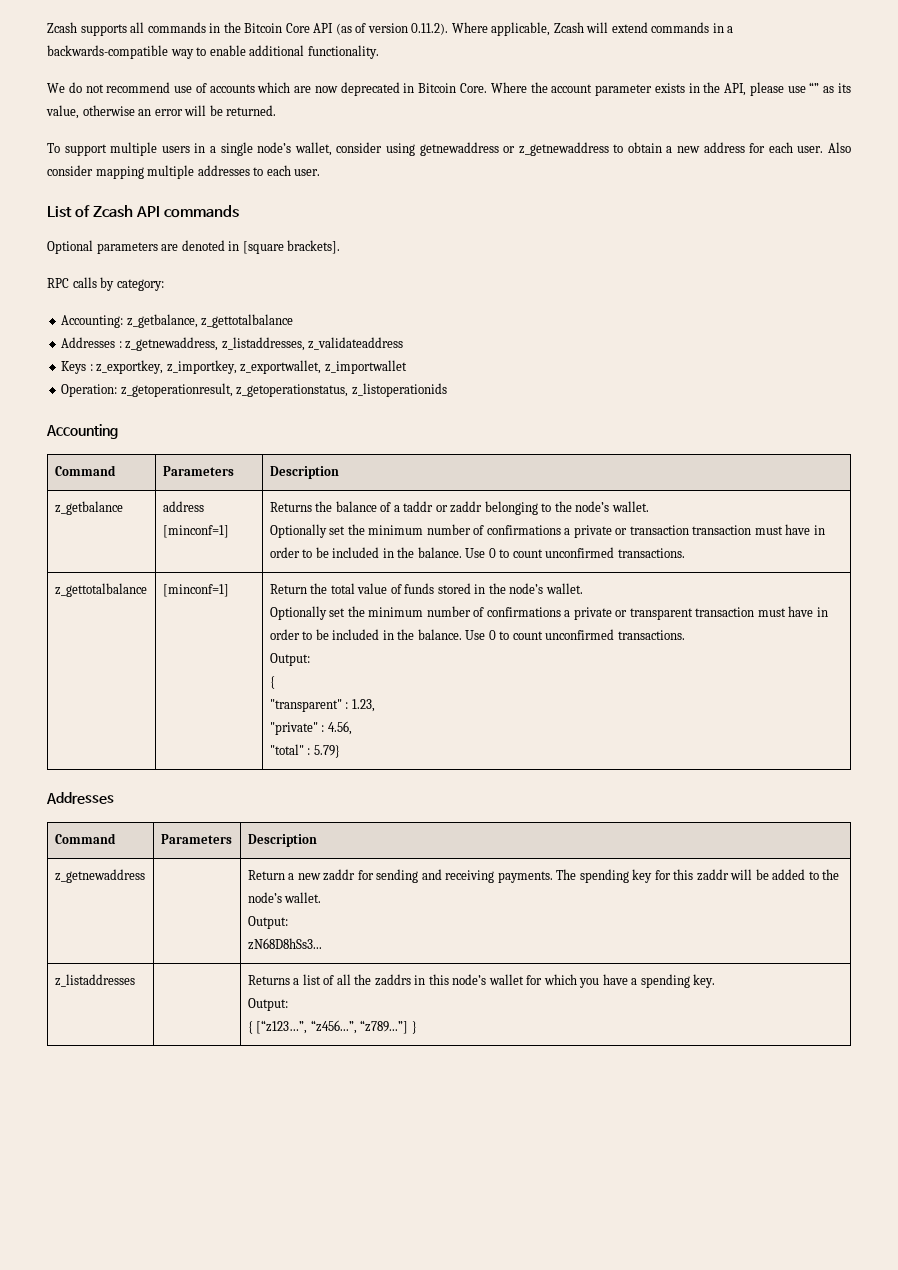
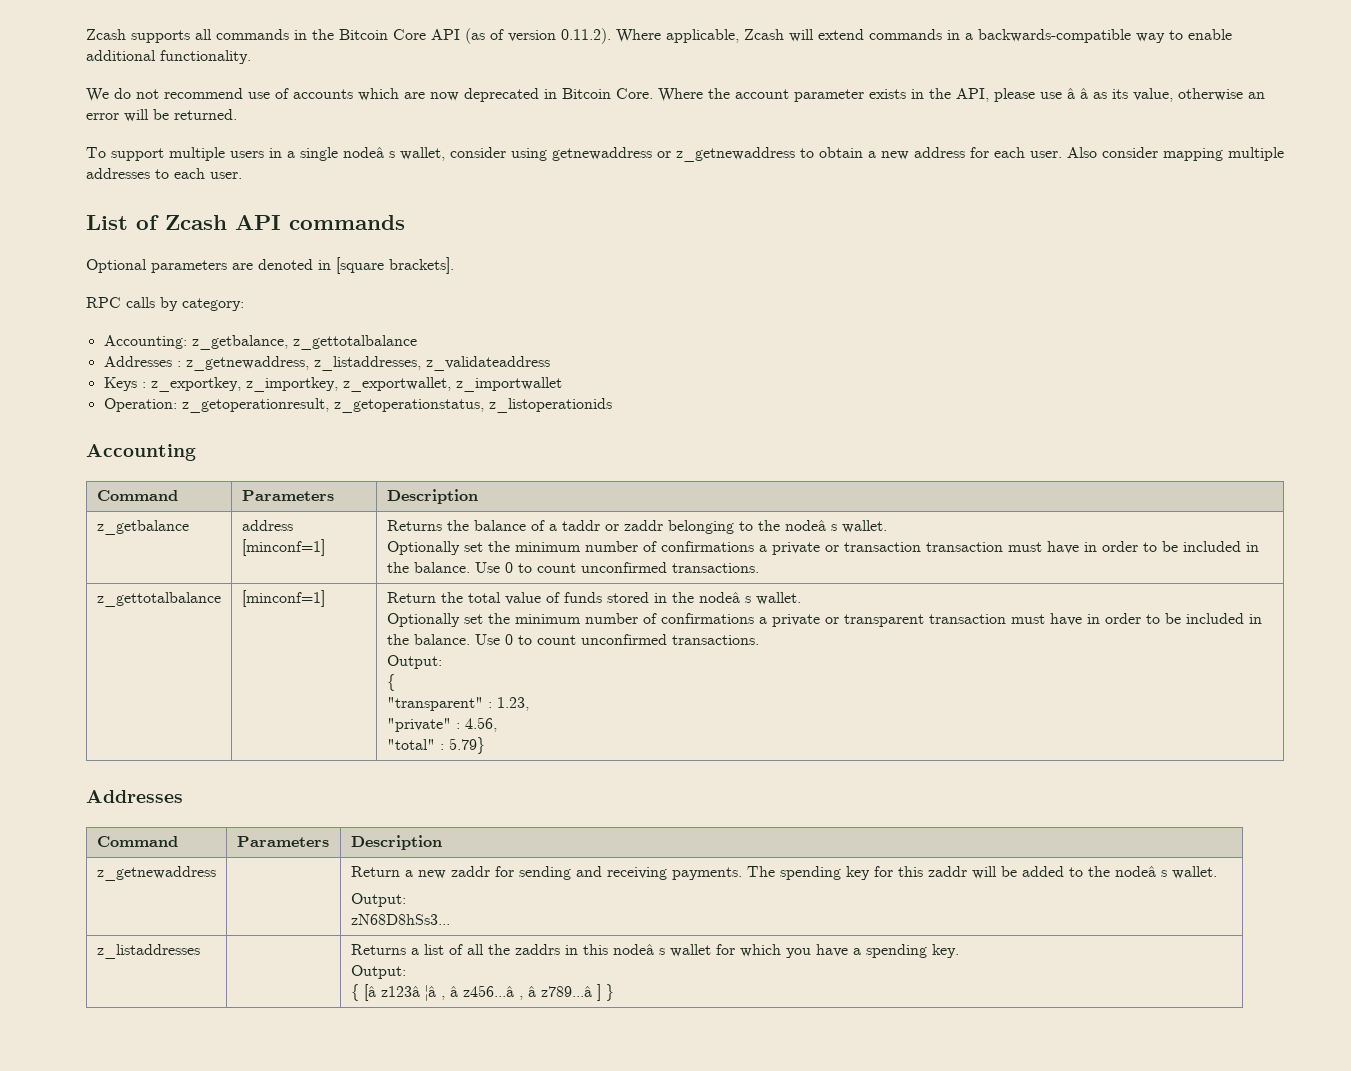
[809,82,820,93] “” -> [1067,88,1088,99] â â
[257,142,292,153] node’s -> [343,147,395,158] nodeâ s
[575,501,610,512] node’s -> [784,520,837,531] nodeâ s
[509,583,544,594] node’s -> [698,592,751,603] nodeâ s
[247,892,282,903] node’s -> [1114,866,1167,877] nodeâ s
[452,974,487,985] node’s -> [612,944,665,955] nodeâ s
[256,1020,409,1034] [“z123…”, “z456...”, “z789...”] -> [363,984,601,1001] [â z123â ¦â , â z456...â , â z789...â ]

